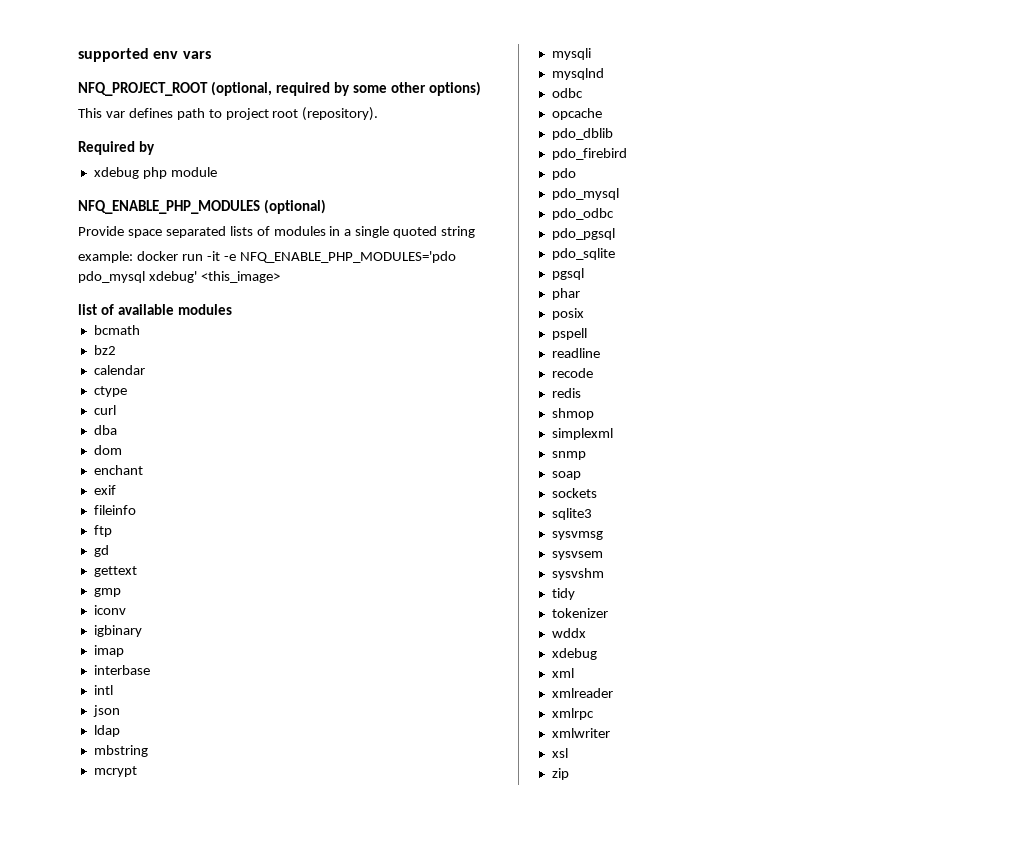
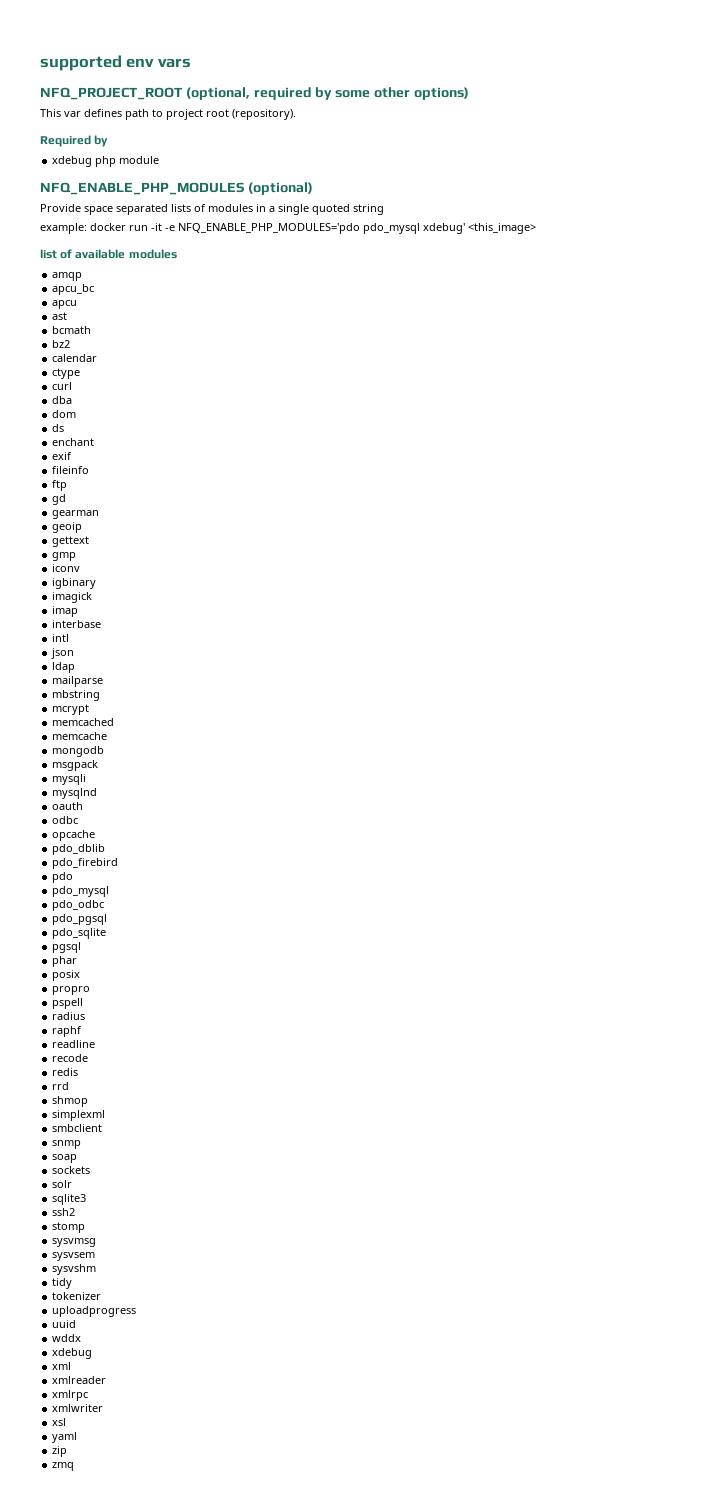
(232, 309) none -> [52,272,83,281] [52,284,95,295] [52,300,78,309] [52,312,68,320] // amqp // apcu_bc // apcu // ast
(122, 450) none -> [52,424,65,432] // ds
(109, 551) none -> [52,510,100,519] [52,522,83,533] // gearman // geoip
(142, 631) none -> [52,592,93,603] // imagick
(120, 731) none -> [52,676,104,687] // mailparse
(137, 771) none -> [52,718,115,726] [52,732,108,740] [52,746,105,757] [52,760,99,771] // memcached // memcache // mongodb // msgpack
(604, 74) none -> [52,802,84,810] // oauth
(584, 314) none -> [52,986,91,995] // propro
(587, 334) none -> [52,1012,86,1020] [52,1026,83,1037] // radius // raphf
(581, 393) none -> [52,1082,70,1090] // rrd
(613, 434) none -> [52,1124,103,1132] // smbclient
(597, 493) none -> [52,1180,73,1188] // solr
(592, 514) none -> [52,1208,76,1216] [52,1222,86,1233] // ssh2 // stomp
(608, 613) none -> [52,1306,137,1317] [52,1320,77,1328] // uploadprogress // uuid
(568, 753) none -> [52,1432,78,1443] // yaml
(569, 774) none -> [52,1462,75,1471] // zmq

